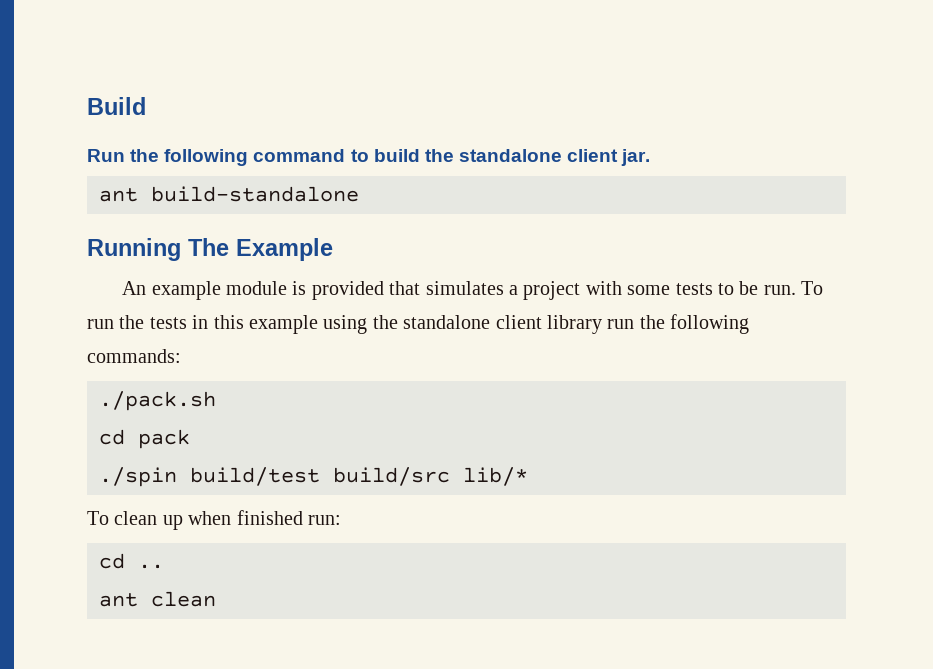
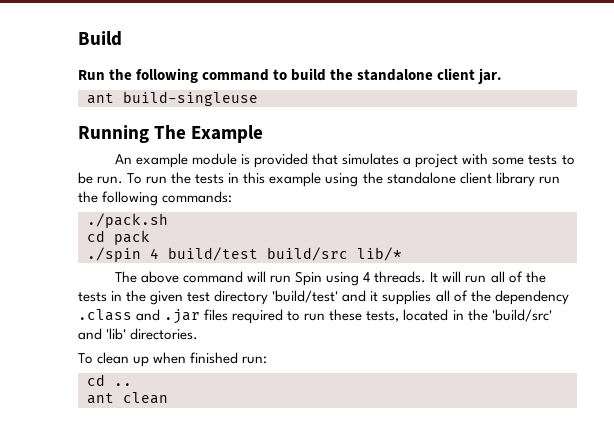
[151,186,359,202] build-standalone -> [123,91,258,106] build-singleuse
(177, 477) none -> [150,248,159,259] 4
(528, 476) none -> [114,271,546,286] [78,290,569,305] [78,309,552,324] [78,328,199,340] // The above command will run Spin using 4 threads. It will run all of the tests in the given test directory 'build/test' and it supplies all of the dependency .class and .jar files required to run these tests, located in the 'build/src' and 'lib' directories.

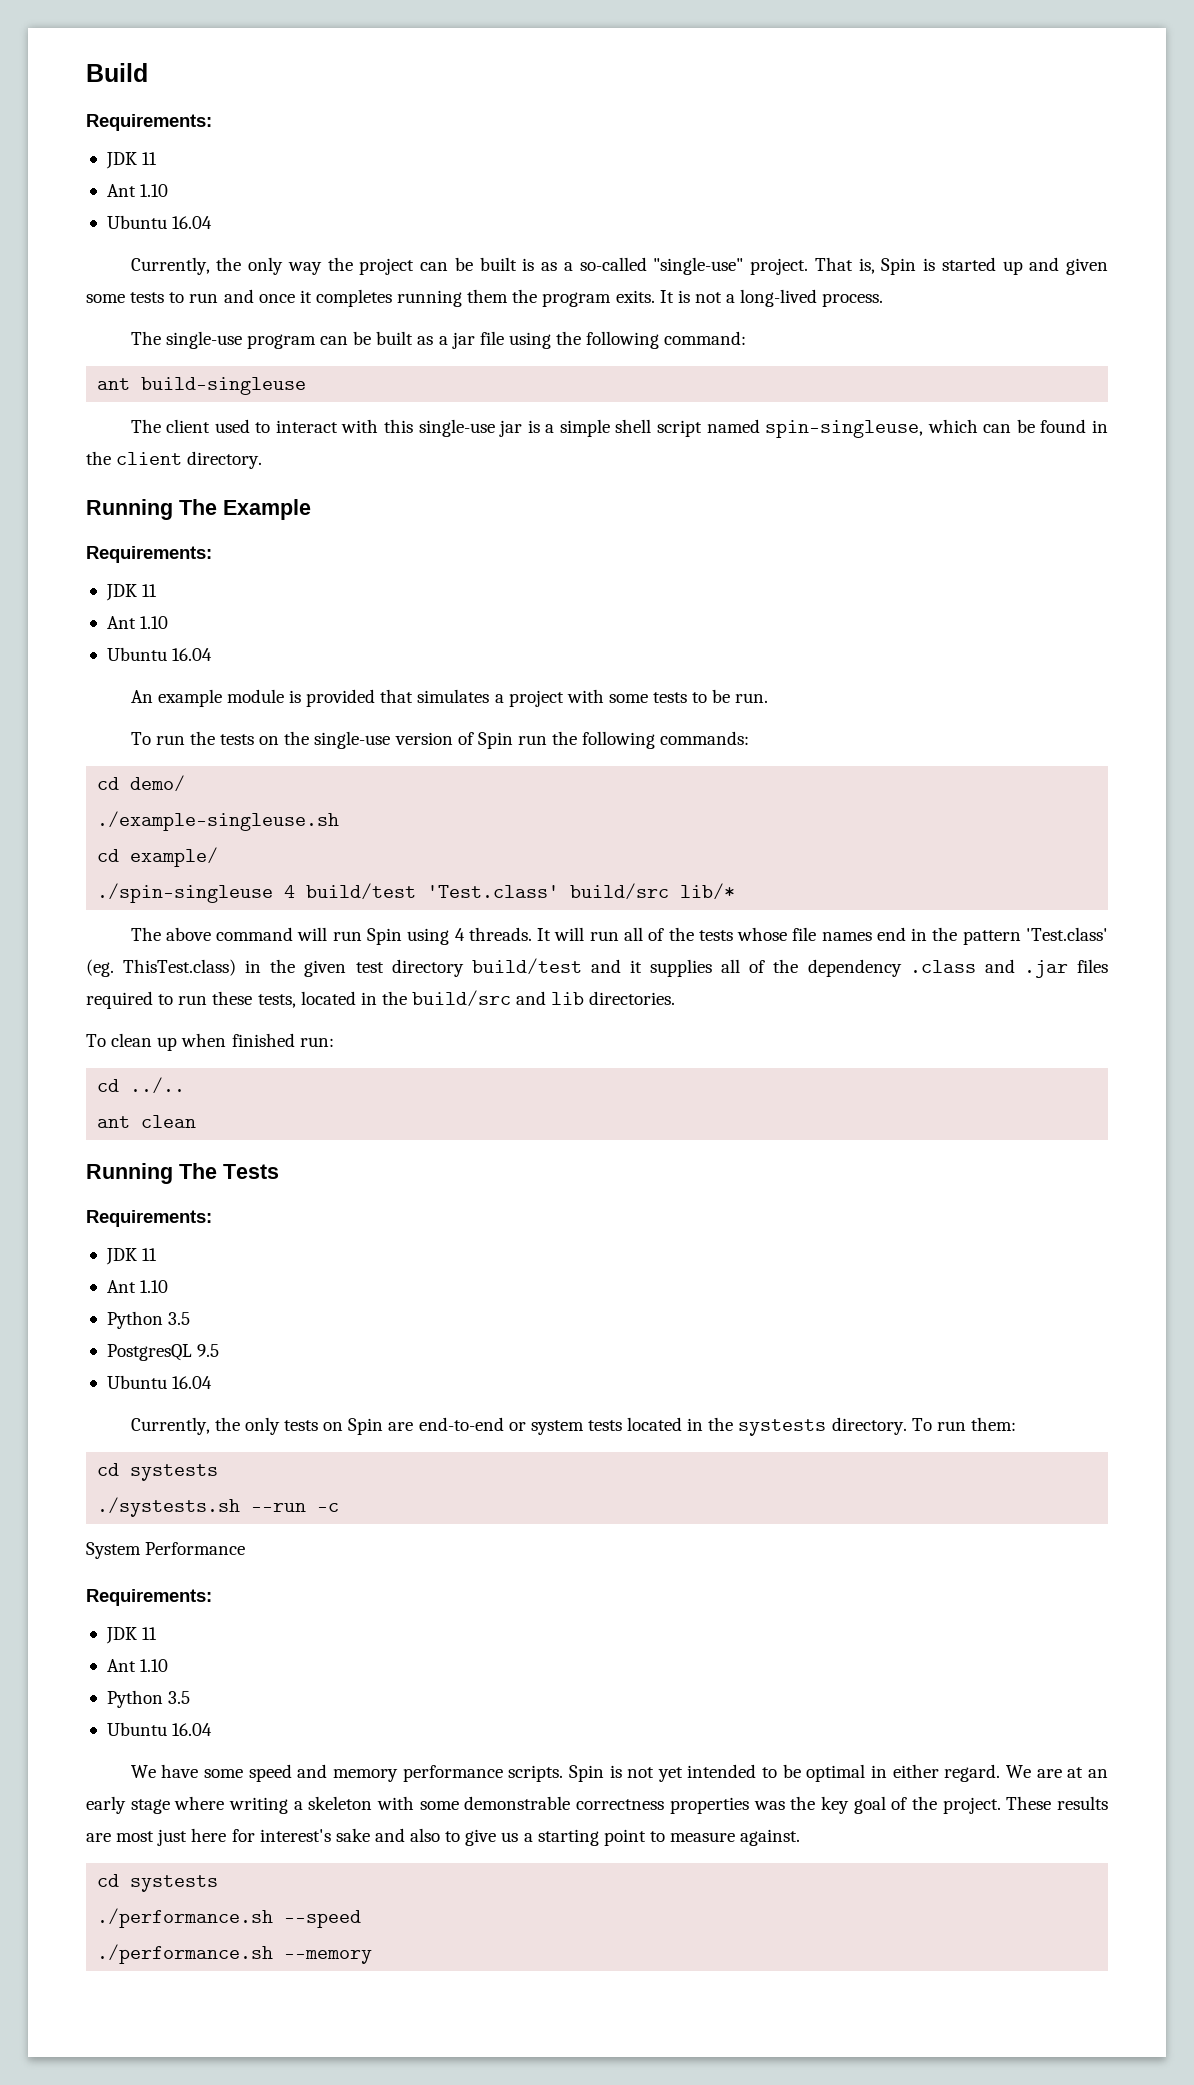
[78,68,503,84] [87,91,258,106] [78,125,264,143] Run the following command to build the standalone client jar. // ant build-singleuse // Running The Example -> [86,114,212,131] [105,152,158,169] [106,184,169,197] [106,215,213,229] [130,257,1108,275] [86,289,884,307] [130,331,747,349] [97,377,307,395] [130,419,1108,438] [86,451,263,469] [86,499,311,520] [86,546,212,563] [105,584,158,601] [106,616,169,629] [106,647,213,661] Requirements: // JDK 11 // Ant 1.10 // Ubuntu 16.04 // Currently, the only way the project can be built is as a so-called "single-use" project. That is, Spin is started up and given some tests to run and once it completes running them the program exits. It is not a long-lived process. // The single-use program can be built as a jar file using the following command: // ant build-singleuse // The client used to interact with this single-use jar is a simple shell script named spin-singleuse, which can be found in the client directory. // Running The Example // Requirements: // JDK 11 // Ant 1.10 // Ubuntu 16.04
(124, 180) none -> (769, 698) //
[228,172,535,187] in this example using the standalone client library -> [259,731,513,749] on the single-use version of Spin
[87,213,168,228] [87,230,150,245] [87,247,141,262] ./pack.sh // cd pack // ./spin -> [97,775,186,792] [97,811,340,831] [97,847,219,867] [97,883,274,903] cd demo/ // ./example-singleuse.sh // cd example/ // ./spin-singleuse
(258, 254) none -> [427,885,560,898] 'Test.class'
(107, 297) none -> [737,927,1109,945] [86,959,237,977] whose file names end in the pattern 'Test.class' (eg. ThisTest.class)
[272,290,339,303] 'build/test' -> [471,958,582,975] build/test
[491,309,552,322] [78,328,127,340] 'build/src' and 'lib' -> [412,990,585,1007] build/src and lib
[114,383,132,386] .. -> [130,1077,186,1094] ../..
(168, 398) none -> [86,1163,279,1184] [86,1210,212,1227] [105,1248,158,1265] [106,1280,169,1293] [106,1311,191,1329] [106,1344,220,1361] [106,1375,213,1389] [130,1417,1016,1436] [97,1463,219,1481] [97,1497,340,1517] [86,1542,246,1559] [86,1589,212,1606] [105,1627,158,1644] [106,1659,169,1672] [106,1690,191,1708] [106,1722,213,1736] [130,1764,1108,1782] [86,1796,1109,1814] [86,1828,801,1846] [97,1874,219,1892] [97,1908,362,1928] [97,1944,373,1964] // Running The Tests // Requirements: // JDK 11 // Ant 1.10 // Python 3.5 // PostgresQL 9.5 // Ubuntu 16.04 // Currently, the only tests on Spin are end-to-end or system tests located in the systests directory. To run them: // cd systests // ./systests.sh --run -c // System Performance // Requirements: // JDK 11 // Ant 1.10 // Python 3.5 // Ubuntu 16.04 // We have some speed and memory performance scripts. Spin is not yet intended to be optimal in either regard. We are at an early stage where writing a skeleton with some demonstrable correctness properties was the key goal of the project. These results are most just here for interest's sake and also to give us a starting point to measure against. // cd systests // ./performance.sh --speed // ./performance.sh --memory

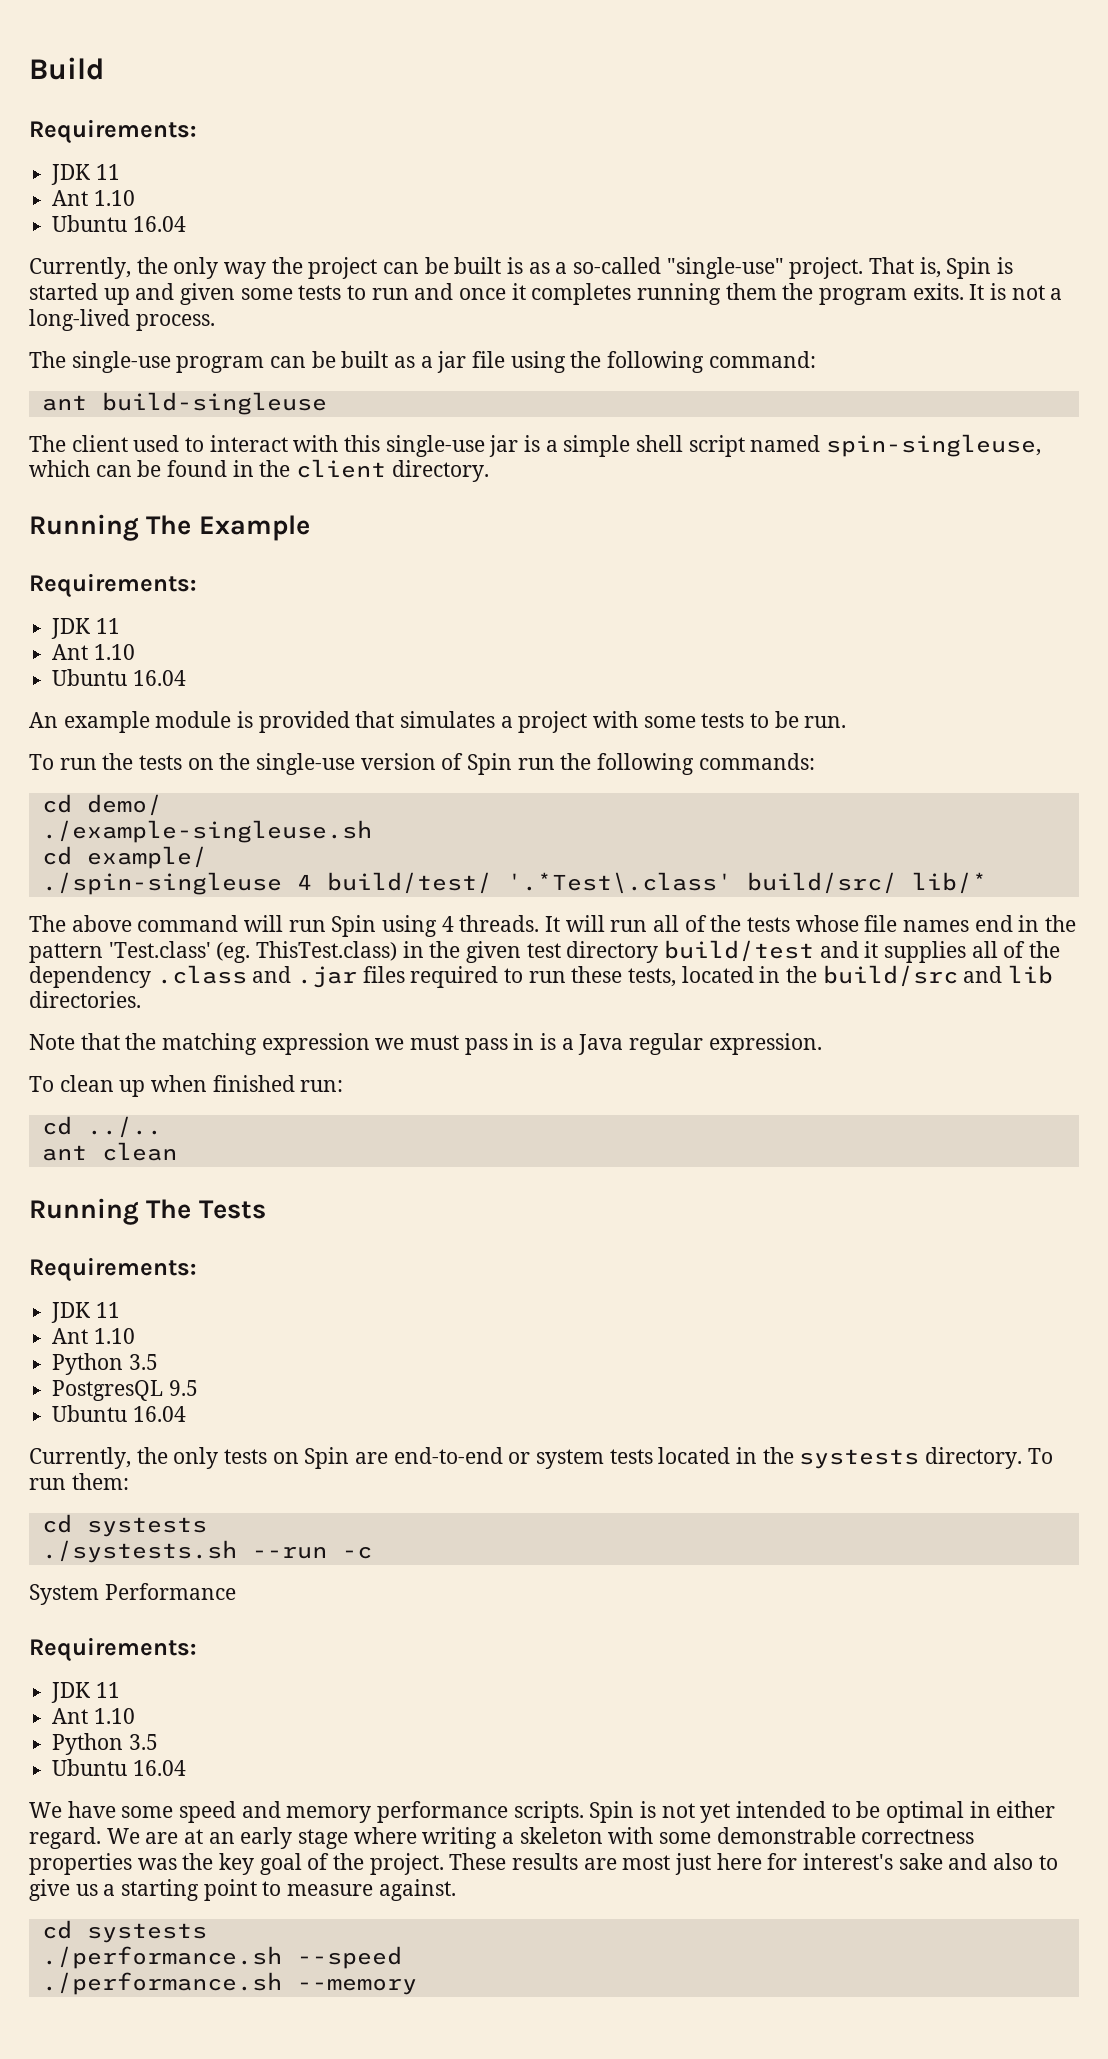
[306,883,670,900] build/test 'Test.class' build/src -> [326,872,897,894] build/test/ '.*Test\.class' build/src/
(676, 998) none -> [29,1033,822,1055] // Note that the matching expression we must pass in is a Java regular expression.

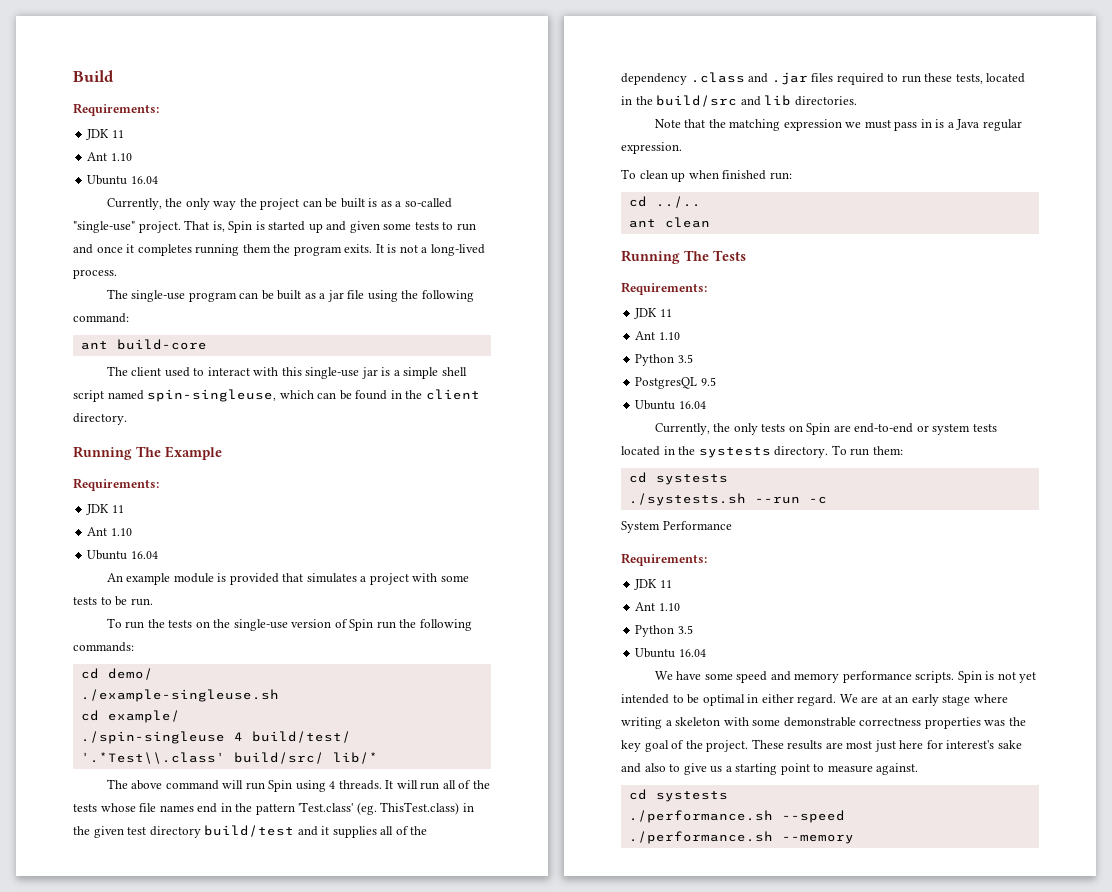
[101,392,327,415] build-singleuse -> [116,339,207,350] build-core
[506,872,732,894] '.*Test\.class' -> [80,752,225,764] '.*Test\\.class'

